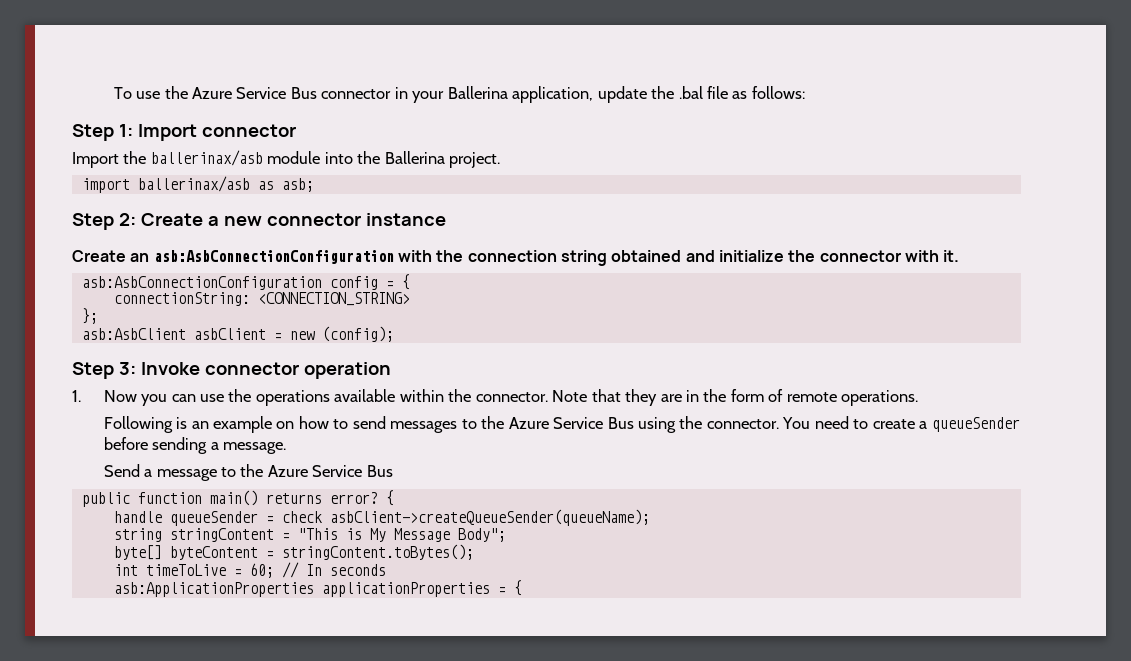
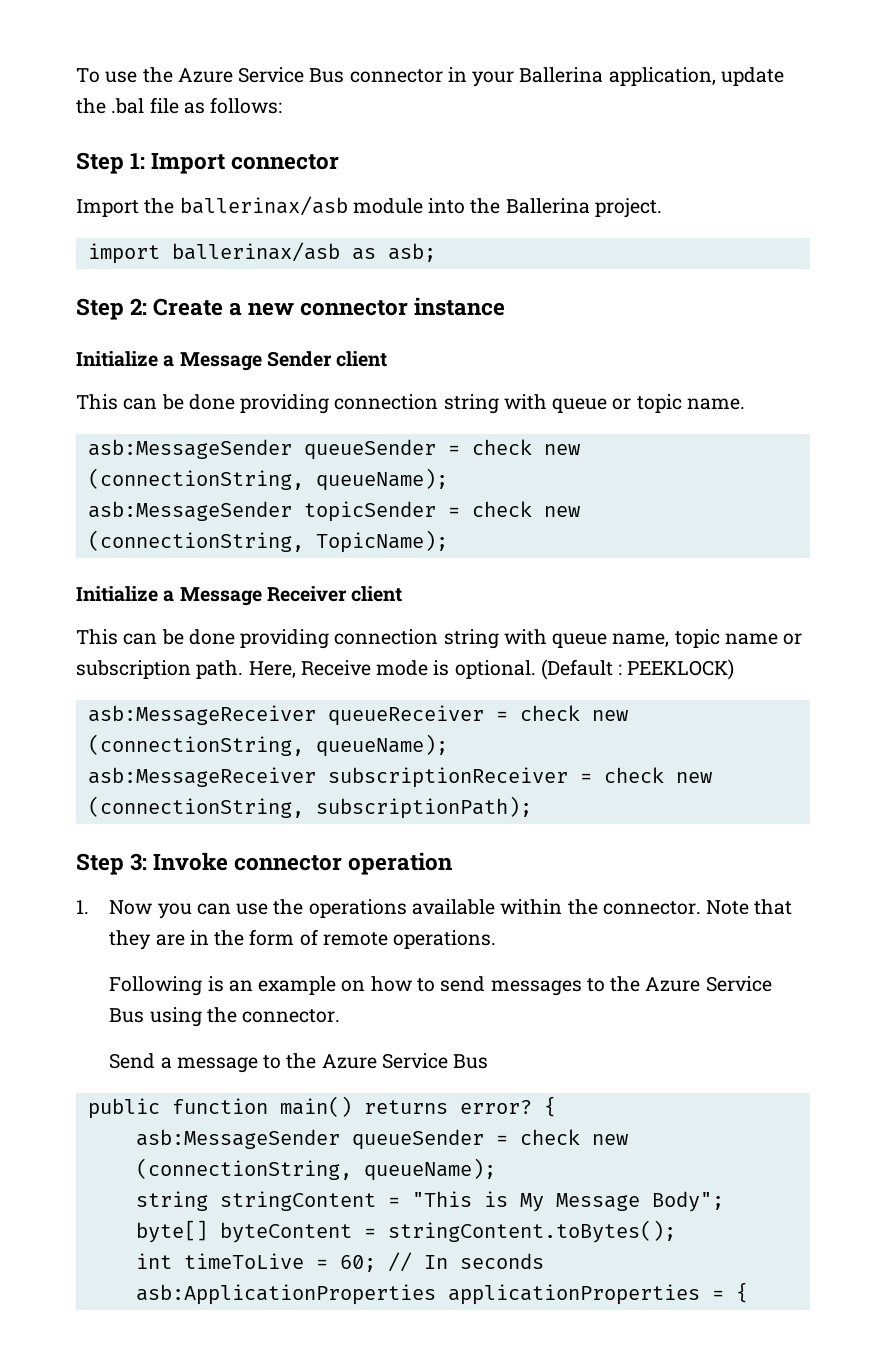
[72,250,960,266] [81,274,410,290] [113,292,410,306] [81,308,98,324] [81,326,394,342] Create an asb:AsbConnectionConfiguration with the connection string obtained and initialize the connector with it. // asb:AsbConnectionConfiguration config = { // connectionString: <CONNECTION_STRING> // }; // asb:AsbClient asbClient = new (config); -> [76,351,388,371] [76,394,745,414] [87,439,580,460] [87,468,448,491] [87,501,580,522] [87,530,448,553] [76,586,403,606] [76,629,803,649] [76,659,735,680] [87,705,628,726] [87,734,448,757] [87,767,712,788] [87,796,532,819] Initialize a Message Sender client // This can be done providing connection string with queue or topic name. // asb:MessageSender queueSender = check new (connectionString, queueName); // asb:MessageSender topicSender = check new (connectionString, TopicName); // Initialize a Message Receiver client // This can be done providing connection string with queue name, topic name or subscription path. Here, Receive mode is optional. (Default : PEEKLOCK) // asb:MessageReceiver queueReceiver = check new (connectionString, queueName); // asb:MessageReceiver subscriptionReceiver = check new (connectionString, subscriptionPath);
[782,416,1020,432] [103,437,286,454] You need to create a queueSender before sending a message. -> (341, 1016) none
[113,509,650,526] handle queueSender = check asbClient->createQueueSender(queueName); -> [135,1129,628,1150] [135,1158,496,1181] asb:MessageSender queueSender = check new (connectionString, queueName);

